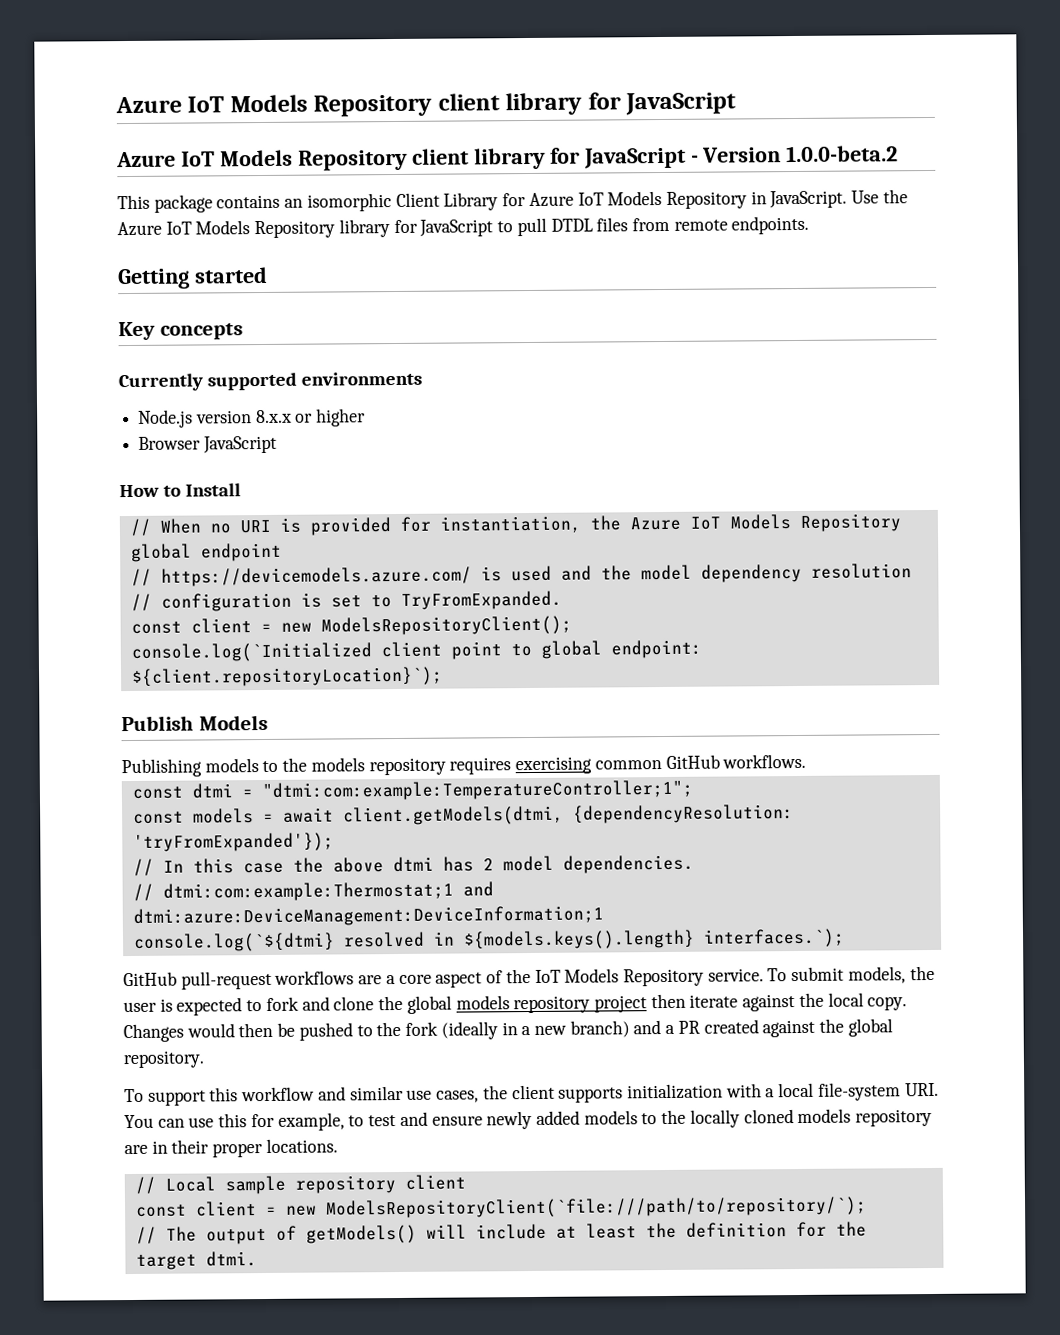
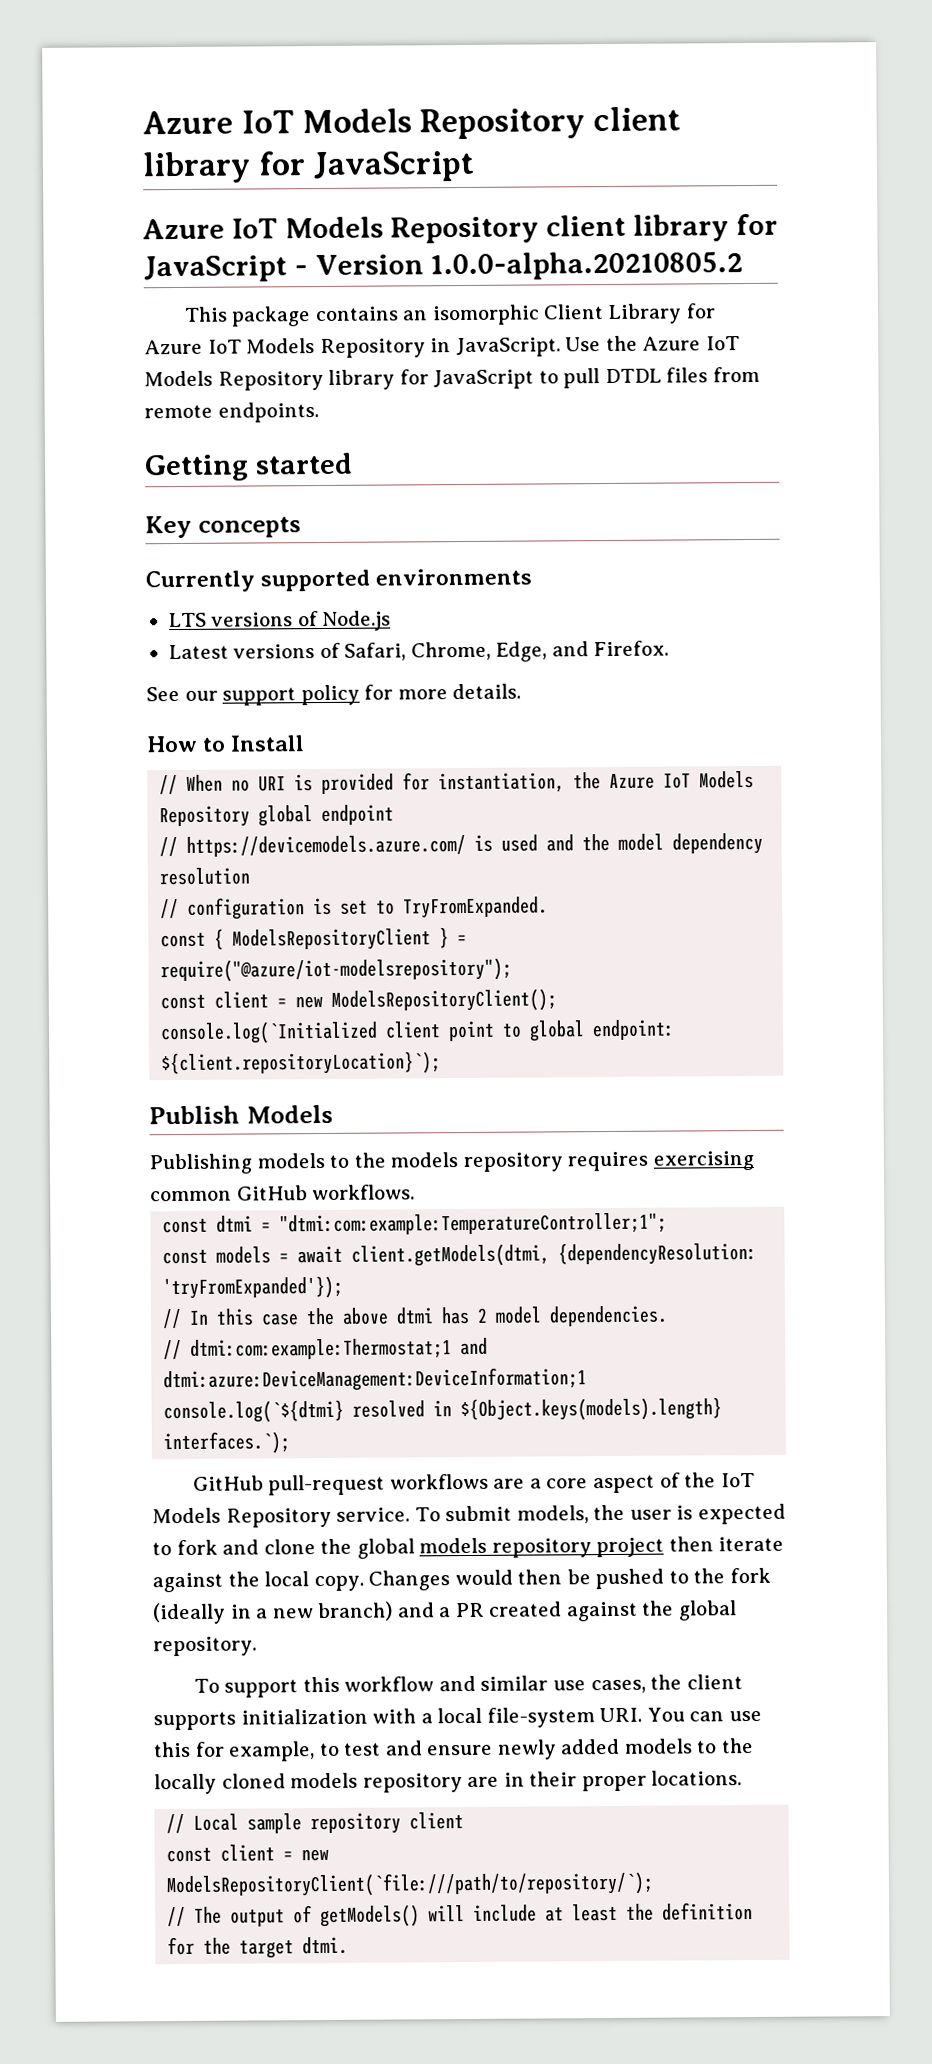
[786,145,899,163] 1.0.0-beta.2 -> [430,251,744,281] 1.0.0-alpha.20210805.2
[138,408,367,428] [138,435,277,454] Node.js version 8.x.x or higher // Browser JavaScript -> [168,610,392,631] [168,640,670,662] [146,683,522,706] LTS versions of Node.js // Latest versions of Safari, Chrome, Edge, and Firefox. // See our support policy for more details.
(562, 600) none -> [160,927,468,951] [160,957,513,983] // const { ModelsRepositoryClient } = require("@azure/iot-modelsrepository");
[462,929,695,950] ${models.keys().length} -> [460,1397,723,1422] ${Object.keys(models).length}

